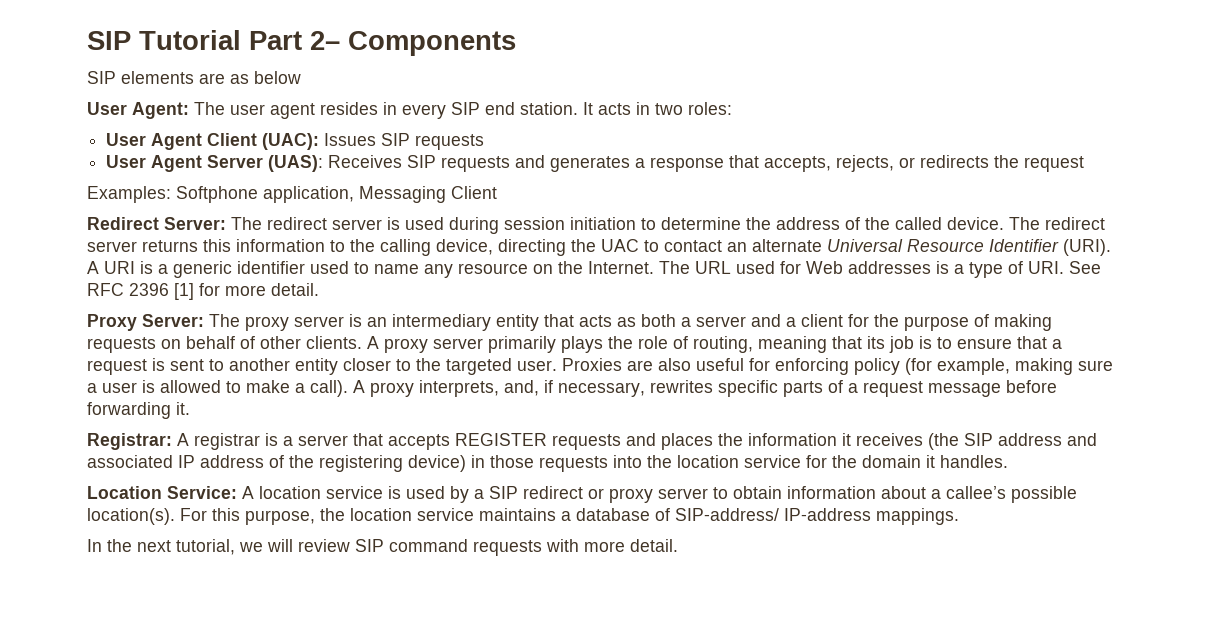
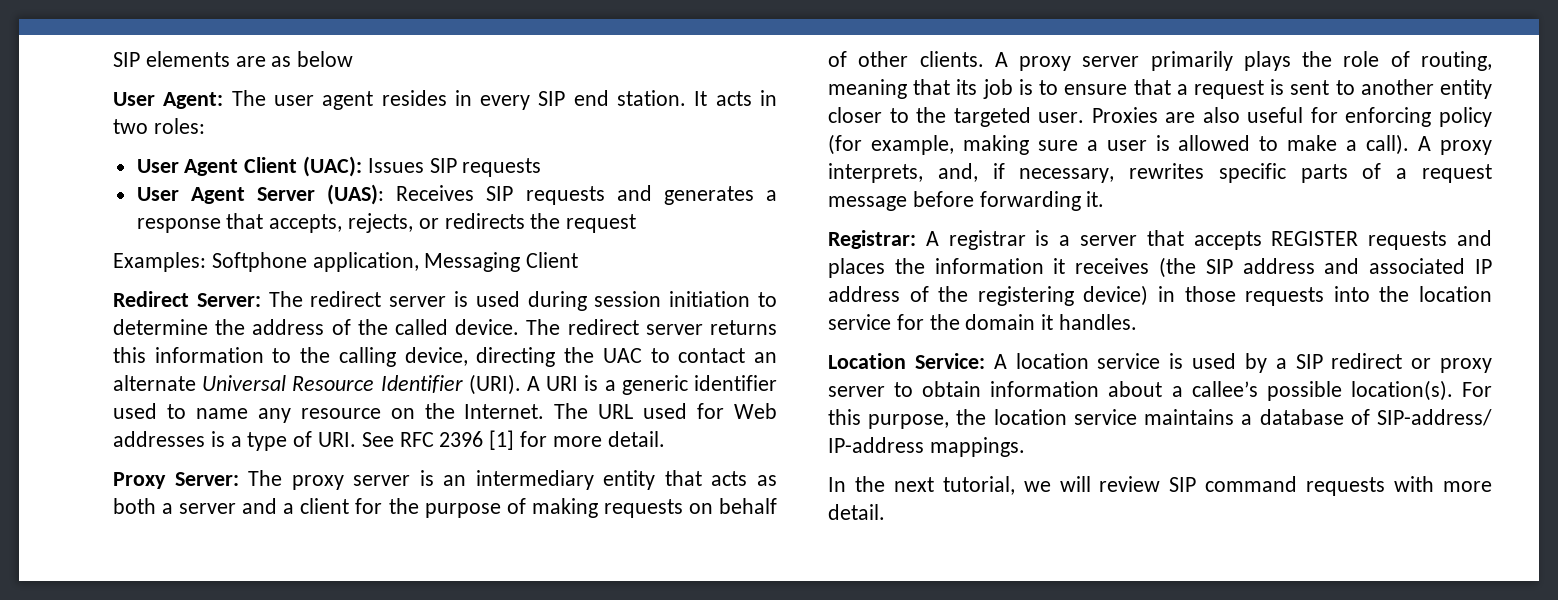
[87,30,516,56] [87,71,116,84] SIP Tutorial Part 2– Components // SIP -> [113,52,140,67] SIP

